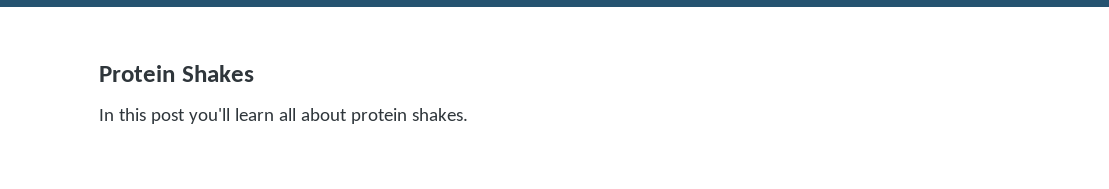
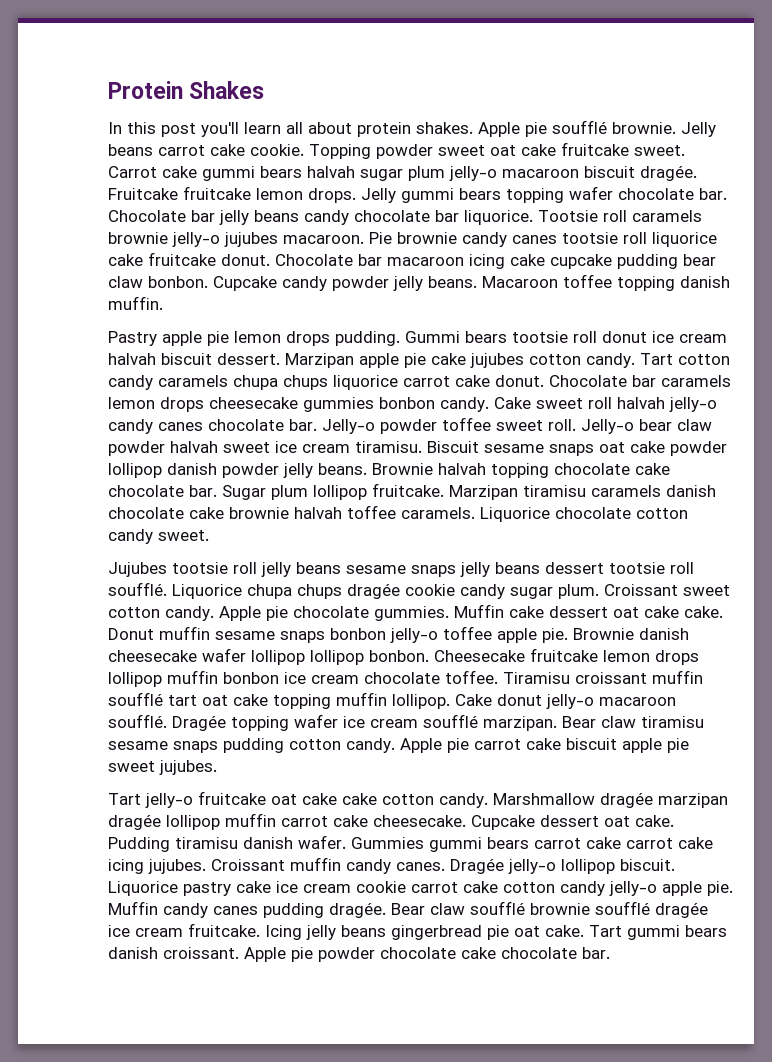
(468, 114) none -> [478,120,716,137] [108,142,685,159] [108,165,697,181] [108,186,727,203] [108,210,702,225] [108,232,717,247] [108,252,716,269] [108,274,730,291] [108,296,163,310] [108,331,727,346] [108,353,730,368] [108,375,731,390] [108,397,717,412] [108,417,712,434] [108,441,727,456] [108,463,670,478] [108,483,716,500] [108,505,688,522] [108,529,209,544] [108,562,694,577] [108,582,730,599] [108,604,723,621] [108,626,689,643] [108,648,699,665] [108,670,703,687] [108,692,676,709] [108,714,704,731] [108,738,689,753] [108,760,217,775] [108,791,728,808] [108,813,674,830] [108,835,713,852] [108,857,675,874] [108,881,733,896] [108,901,708,918] [108,923,727,940] [108,947,610,962] Apple pie soufflé brownie. Jelly beans carrot cake cookie. Topping powder sweet oat cake fruitcake sweet. Carrot cake gummi bears halvah sugar plum jelly-o macaroon biscuit dragée. Fruitcake fruitcake lemon drops. Jelly gummi bears topping wafer chocolate bar. Chocolate bar jelly beans candy chocolate bar liquorice. Tootsie roll caramels brownie jelly-o jujubes macaroon. Pie brownie candy canes tootsie roll liquorice cake fruitcake donut. Chocolate bar macaroon icing cake cupcake pudding bear claw bonbon. Cupcake candy powder jelly beans. Macaroon toffee topping danish muffin. // Pastry apple pie lemon drops pudding. Gummi bears tootsie roll donut ice cream halvah biscuit dessert. Marzipan apple pie cake jujubes cotton candy. Tart cotton candy caramels chupa chups liquorice carrot cake donut. Chocolate bar caramels lemon drops cheesecake gummies bonbon candy. Cake sweet roll halvah jelly-o candy canes chocolate bar. Jelly-o powder toffee sweet roll. Jelly-o bear claw powder halvah sweet ice cream tiramisu. Biscuit sesame snaps oat cake powder lollipop danish powder jelly beans. Brownie halvah topping chocolate cake chocolate bar. Sugar plum lollipop fruitcake. Marzipan tiramisu caramels danish chocolate cake brownie halvah toffee caramels. Liquorice chocolate cotton candy sweet. // Jujubes tootsie roll jelly beans sesame snaps jelly beans dessert tootsie roll soufflé. Liquorice chupa chups dragée cookie candy sugar plum. Croissant sweet cotton candy. Apple pie chocolate gummies. Muffin cake dessert oat cake cake. Donut muffin sesame snaps bonbon jelly-o toffee apple pie. Brownie danish cheesecake wafer lollipop lollipop bonbon. Cheesecake fruitcake lemon drops lollipop muffin bonbon ice cream chocolate toffee. Tiramisu croissant muffin soufflé tart oat cake topping muffin lollipop. Cake donut jelly-o macaroon soufflé. Dragée topping wafer ice cream soufflé marzipan. Bear claw tiramisu sesame snaps pudding cotton candy. Apple pie carrot cake biscuit apple pie sweet jujubes. // Tart jelly-o fruitcake oat cake cake cotton candy. Marshmallow dragée marzipan dragée lollipop muffin carrot cake cheesecake. Cupcake dessert oat cake. Pudding tiramisu danish wafer. Gummies gummi bears carrot cake carrot cake icing jujubes. Croissant muffin candy canes. Dragée jelly-o lollipop biscuit. Liquorice pastry cake ice cream cookie carrot cake cotton candy jelly-o apple pie. Muffin candy canes pudding dragée. Bear claw soufflé brownie soufflé dragée ice cream fruitcake. Icing jelly beans gingerbread pie oat cake. Tart gummi bears danish croissant. Apple pie powder chocolate cake chocolate bar.

